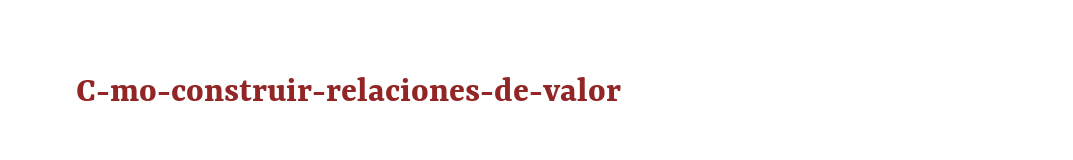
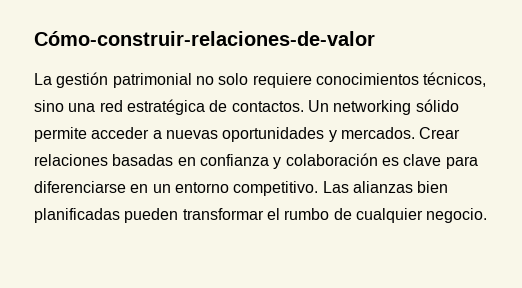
[76,77,621,101] C-mo-construir-relaciones-de-valor -> [34,31,375,46] [34,72,487,88] [34,99,459,115] [34,127,461,142] [34,153,478,169] [34,181,449,196] [34,208,488,223] Cómo-construir-relaciones-de-valor // La gestión patrimonial no solo requiere conocimientos técnicos, sino una red estratégica de contactos. Un networking sólido permite acceder a nuevas oportunidades y mercados. Crear relaciones basadas en confianza y colaboración es clave para diferenciarse en un entorno competitivo. Las alianzas bien planificadas pueden transformar el rumbo de cualquier negocio.

